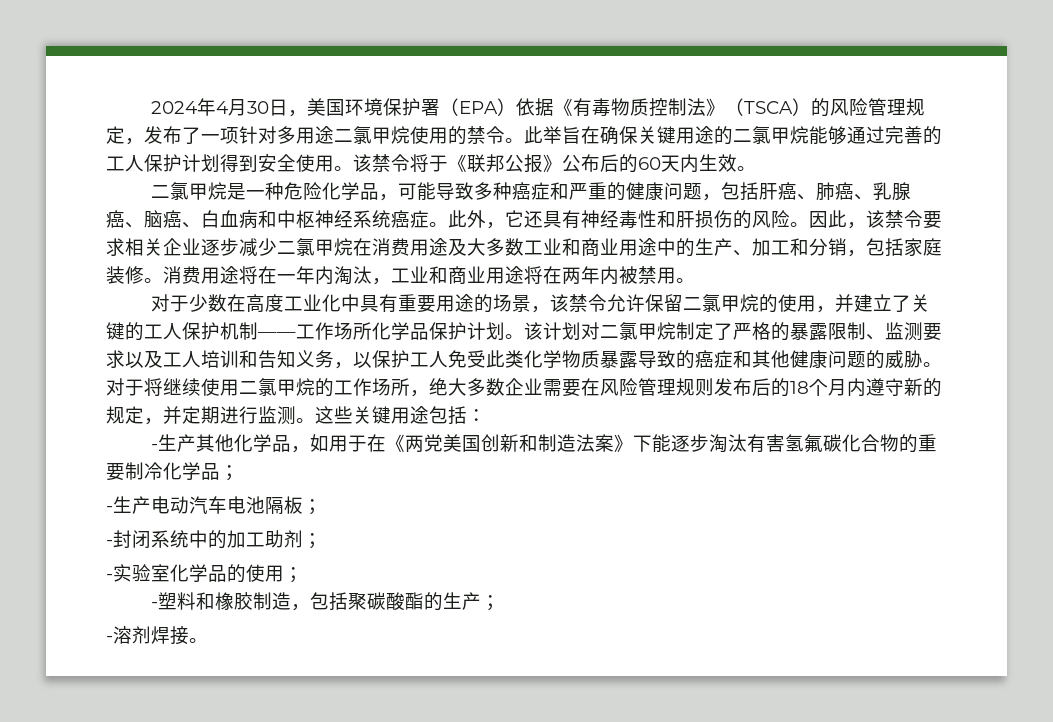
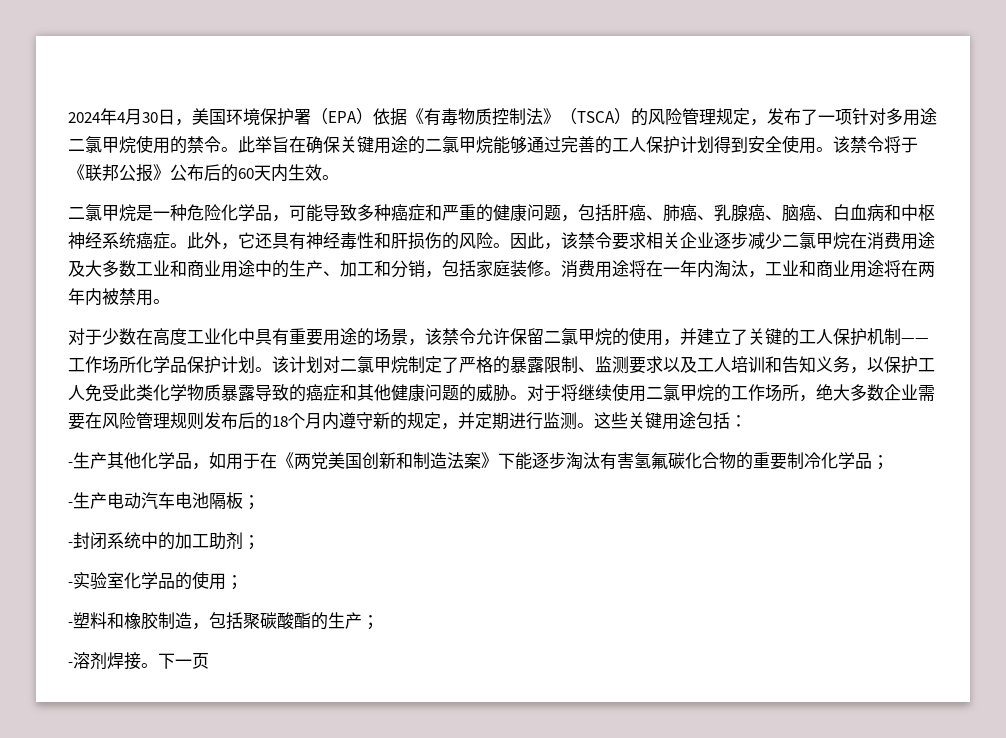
(208, 640) none -> [158,653,209,669] 下一页

